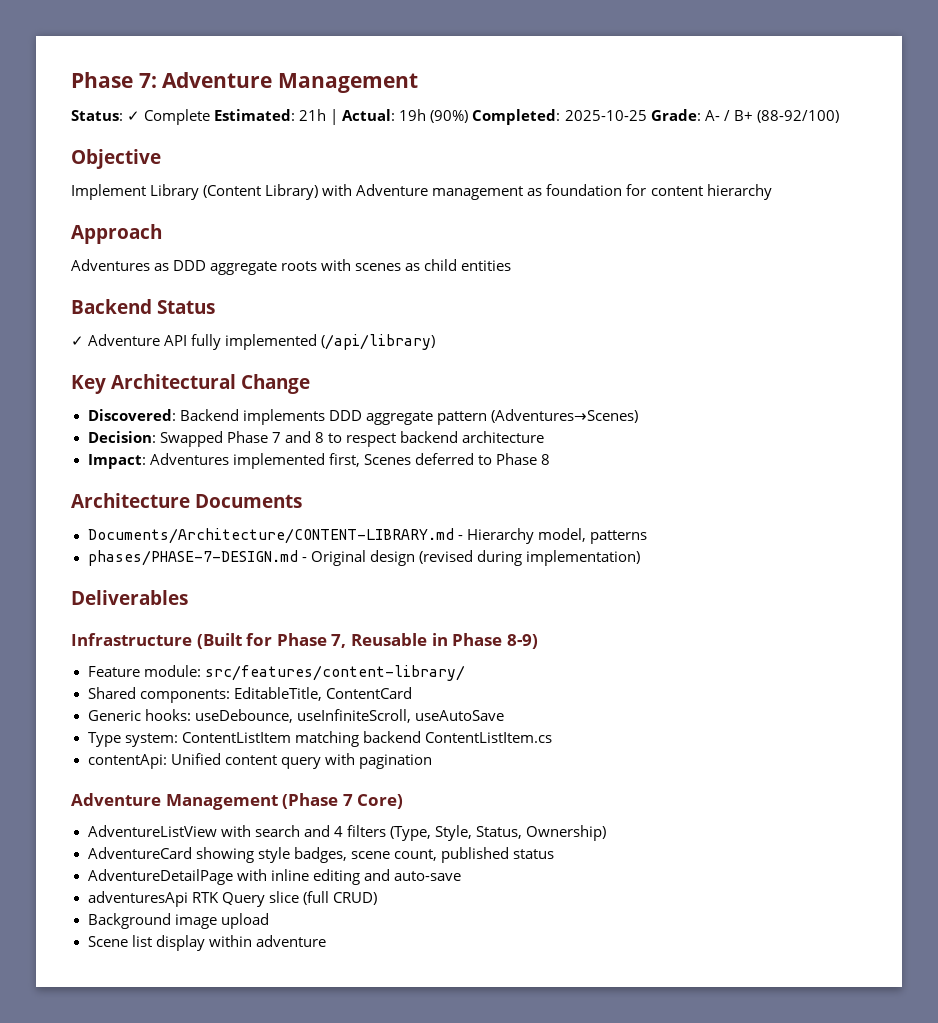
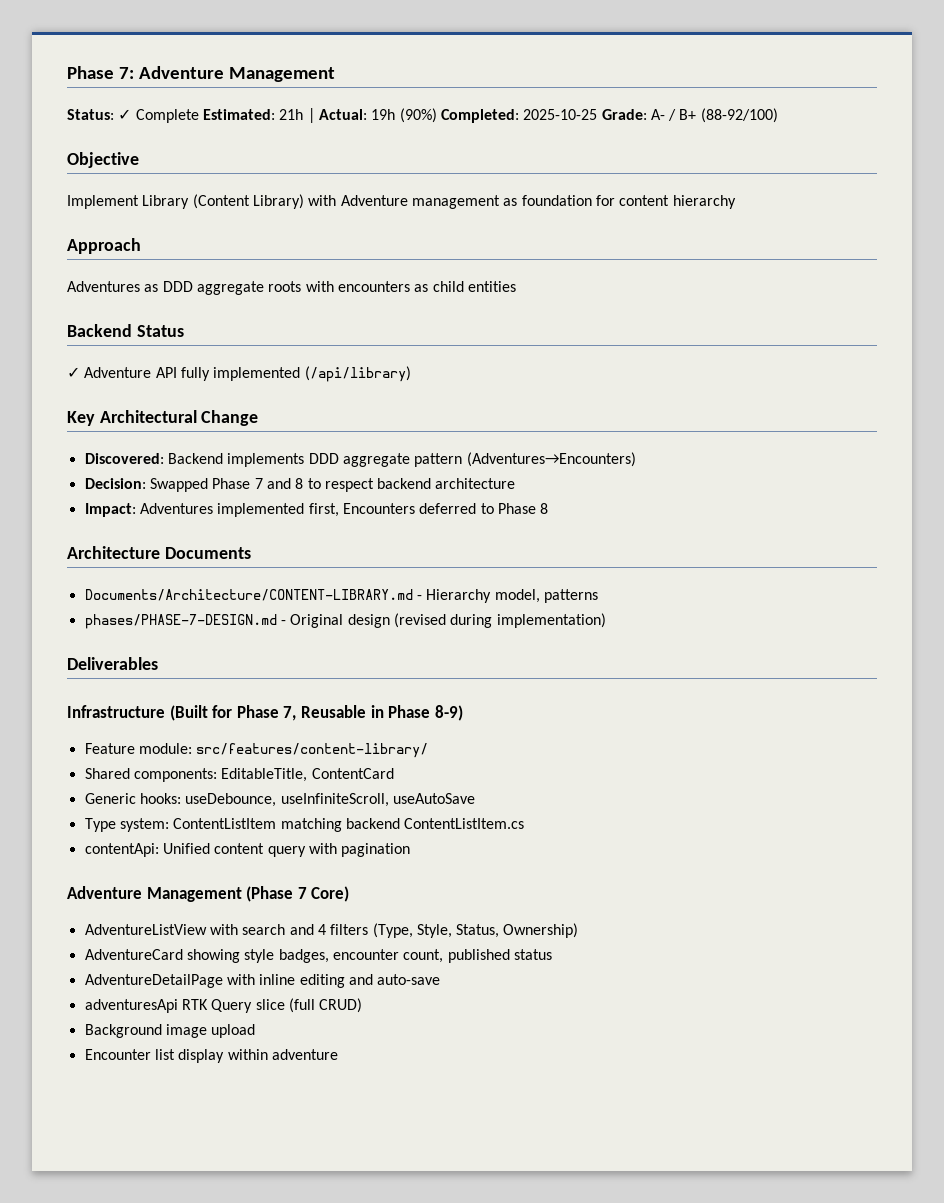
[355,263,402,271] scenes -> [337,281,410,292] encounters
[490,409,638,423] (Adventures→Scenes) -> [466,452,636,467] (Adventures→Encounters)
[363,454,411,465] Scenes -> [342,503,415,514] Encounters
[350,851,390,859] scene -> [332,949,399,960] encounter
[87,936,128,947] Scene -> [84,1049,151,1060] Encounter

